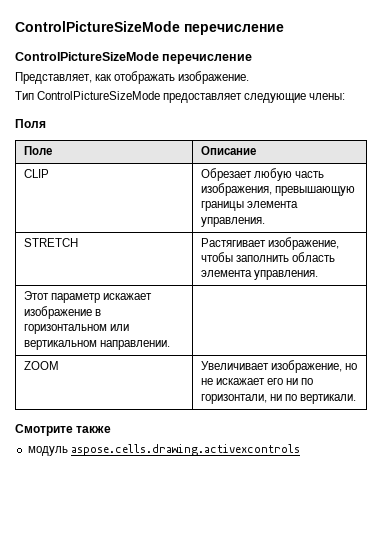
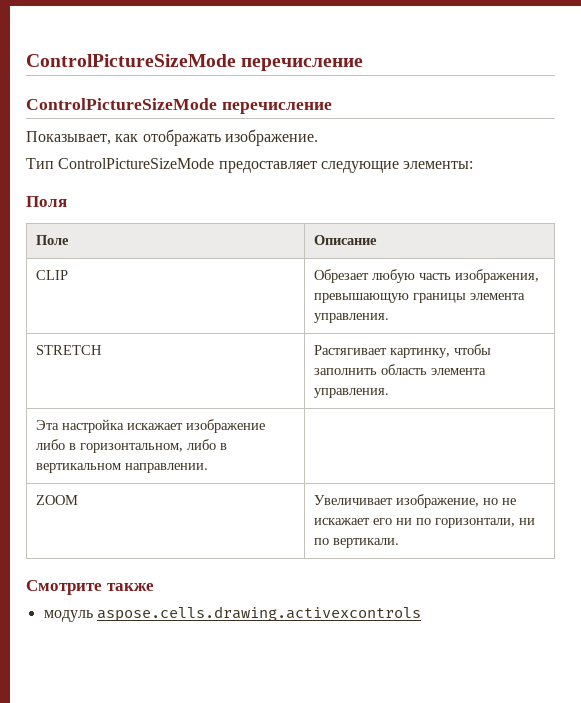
[15,72,92,84] Представляет, -> [26,131,111,145] Показывает,
[309,93,346,100] члены: -> [403,161,474,169] элементы:
[267,237,339,250] изображение, -> [390,348,451,358] картинку,
[23,291,152,303] [23,306,101,319] [23,324,129,334] Этот параметр искажает изображение в горизонтальном или -> [36,419,266,433] [36,439,228,453] Эта настройка искажает изображение либо в горизонтальном, либо в

